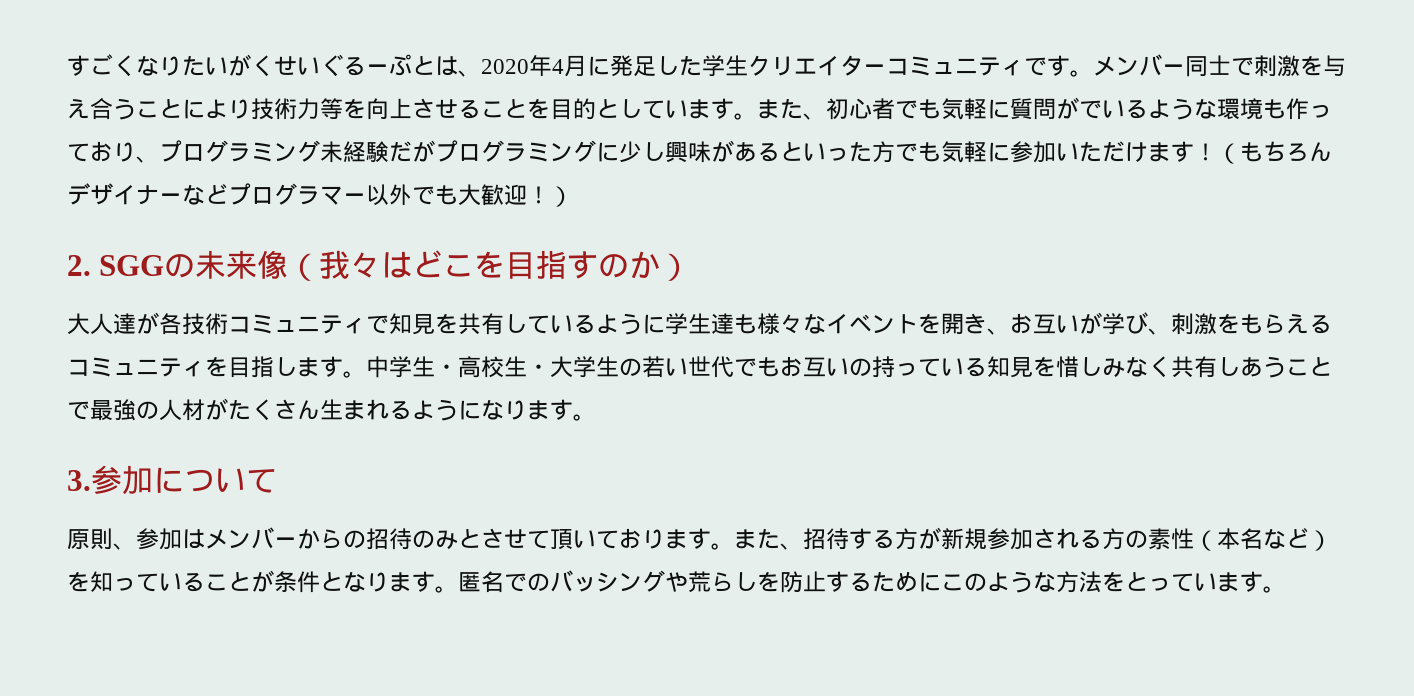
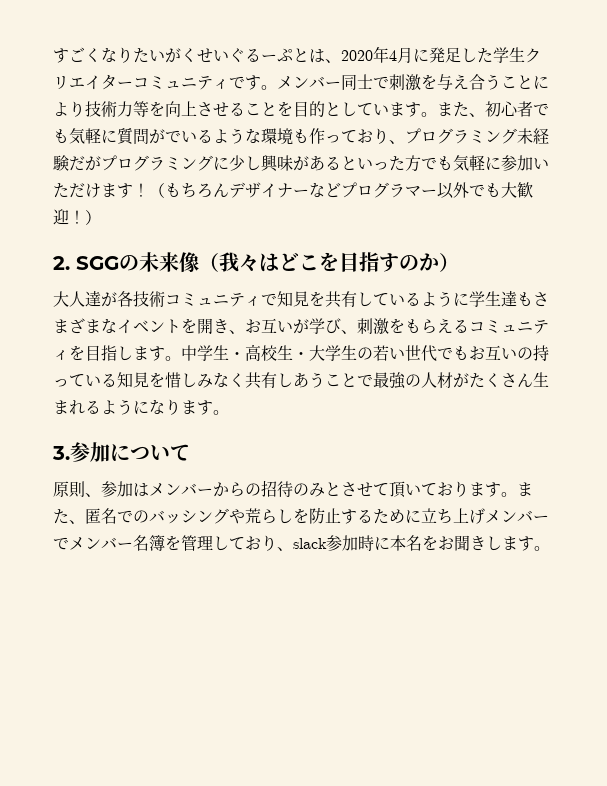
[757,313,803,335] 様々 -> [533,292,549,307] [53,318,101,334] さまざま
[803,527,1332,551] [67,570,458,593] 招待する方が新規参加される方の素性（本名など）を知っていることが条件となります。 -> (85, 522) none
[941,571,1217,593] このような方法をとってい -> [421,508,549,524] [53,535,502,551] 立ち上げメンバーでメンバー名簿を管理しており、slack参加時に本名をお聞きし

